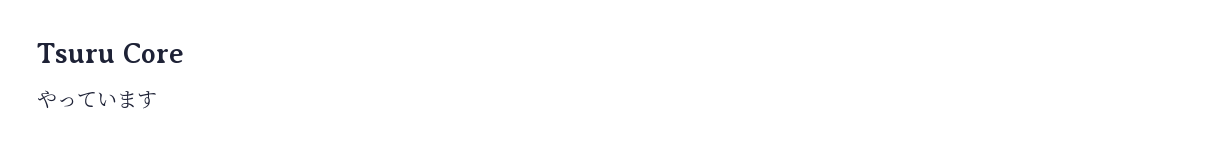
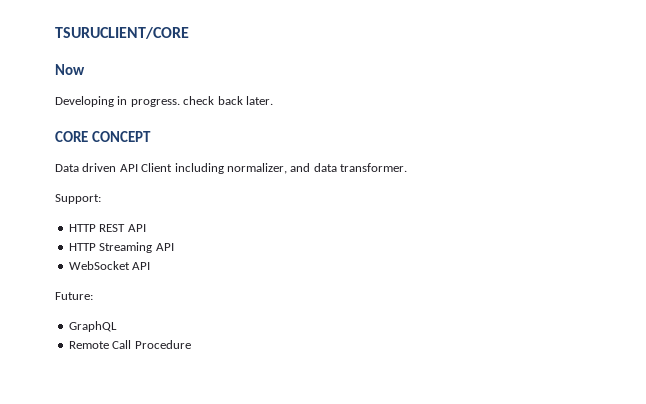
[37,43,184,63] [37,90,157,109] Tsuru Core // やっています -> [55,27,189,39] [55,64,85,75] [55,96,273,107] [55,131,151,142] [55,163,407,174] [55,194,101,204] [68,224,146,232] [68,242,174,253] [68,261,151,270] [55,292,93,300] [68,321,117,332] [68,340,191,349] TSURUCLIENT/CORE // Now // Developing in progress. check back later. // CORE CONCEPT // Data driven API Client including normalizer, and data transformer. // Support: // HTTP REST API // HTTP Streaming API // WebSocket API // Future: // GraphQL // Remote Call Procedure

